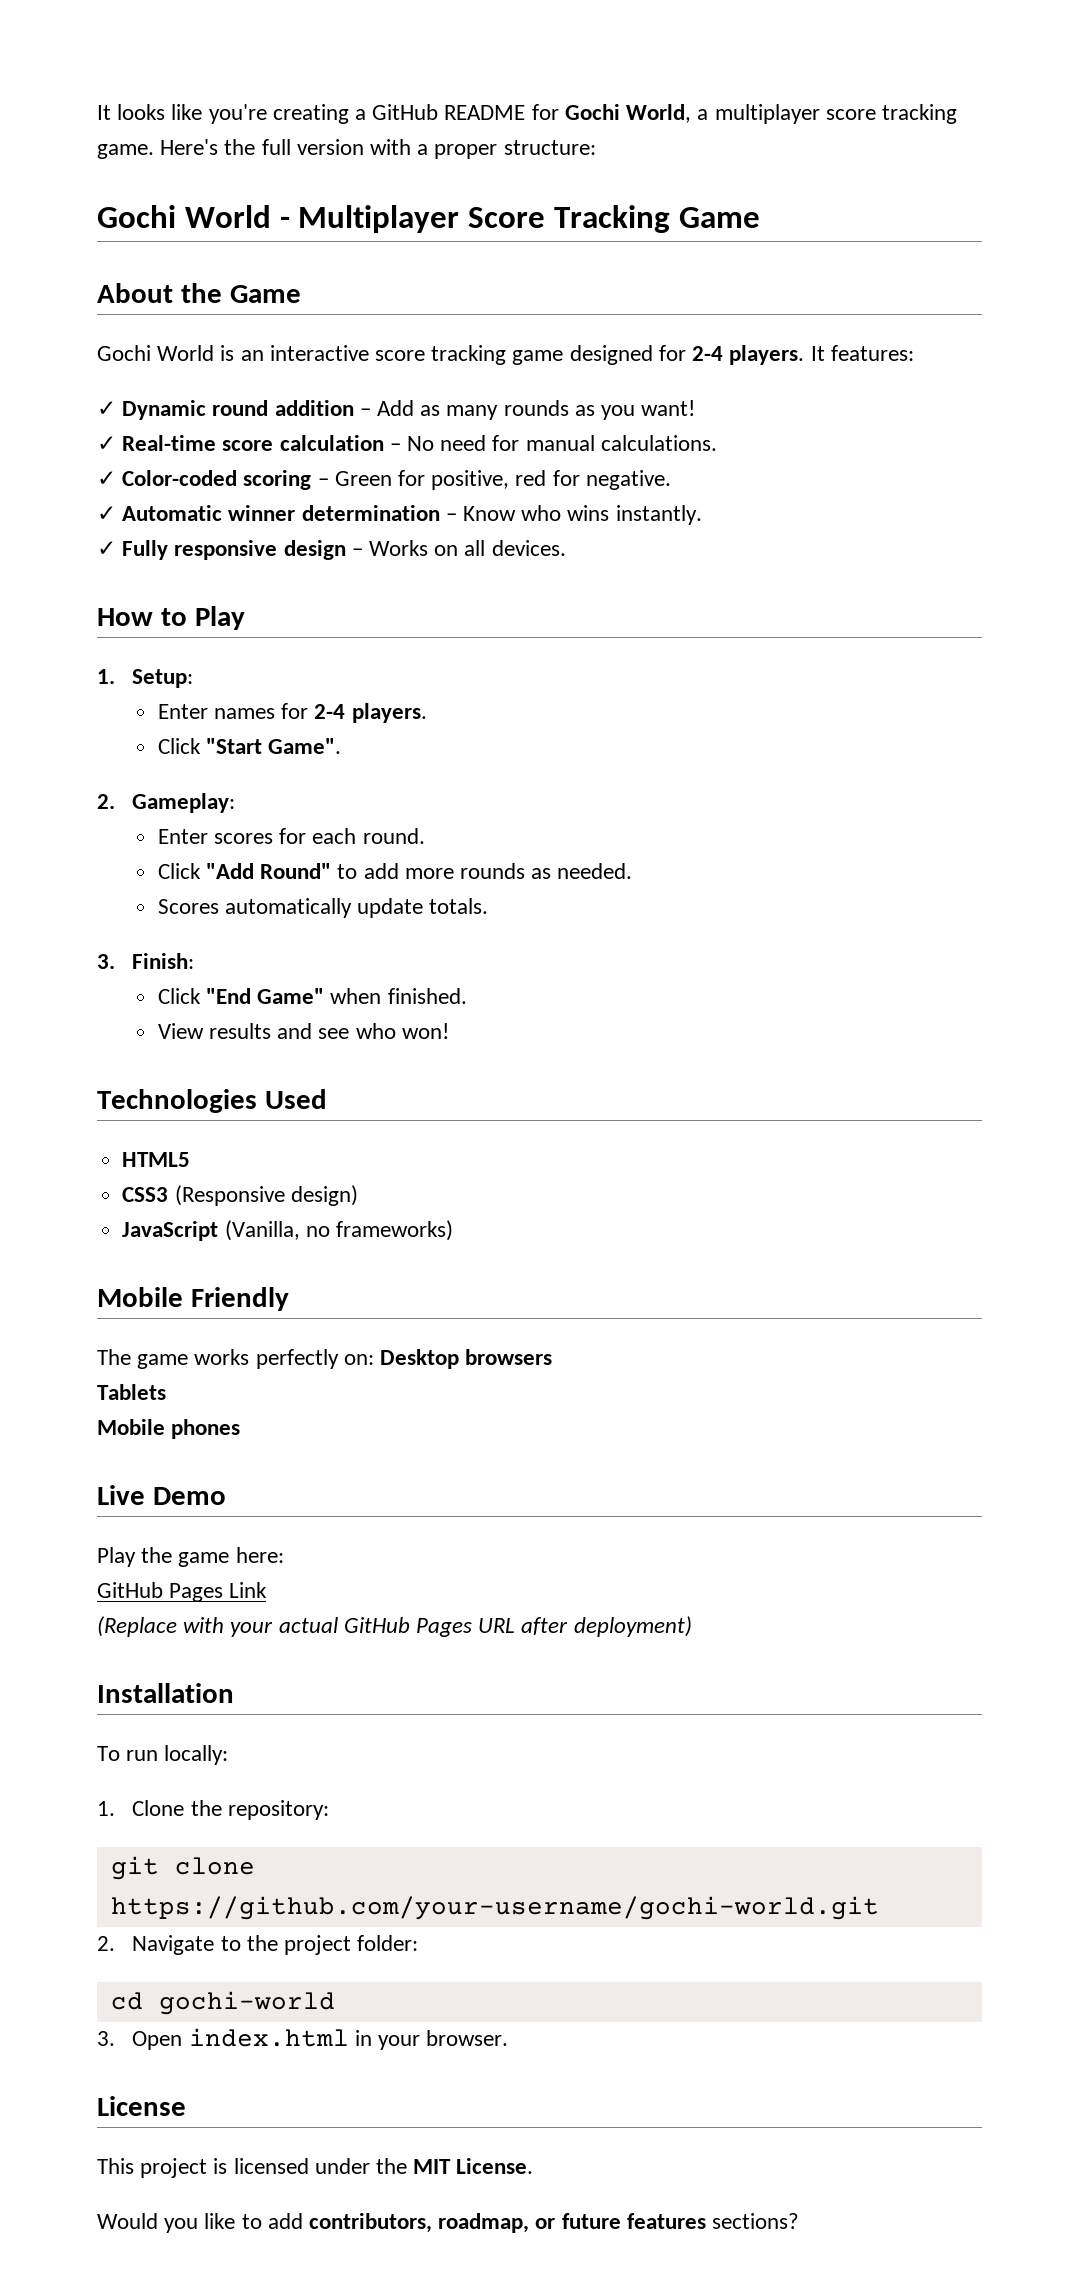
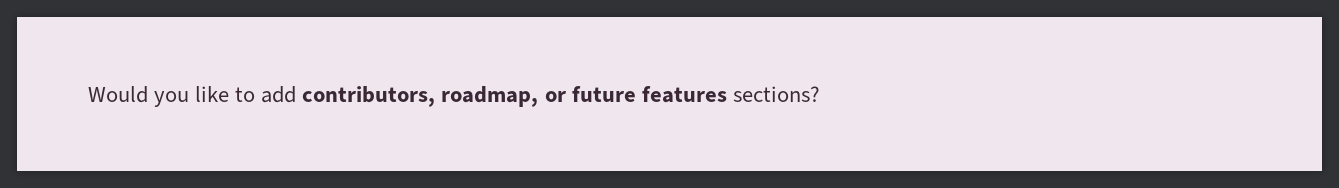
[97,104,957,124] [97,139,596,159] [97,205,760,233] [97,283,301,303] [97,345,914,365] [97,400,696,420] [97,435,717,451] [97,470,671,490] [97,505,702,525] [97,540,566,560] [97,606,245,630] [97,669,194,688] [157,703,427,723] [157,738,342,754] [97,793,236,813] [157,828,425,844] [157,863,633,879] [157,898,489,918] [97,953,195,969] [157,988,467,1004] [157,1023,449,1039] [97,1089,327,1113] [122,1152,191,1167] [122,1185,358,1206] [122,1220,453,1241] [97,1287,289,1311] [97,1349,553,1369] [97,1384,166,1400] [97,1419,241,1439] [97,1485,226,1505] [97,1547,284,1567] [97,1582,268,1602] [97,1616,692,1637] [97,1683,234,1703] [97,1745,229,1765] [97,1800,329,1820] [110,1856,255,1880] [110,1896,879,1920] [97,1935,419,1955] [110,1991,335,2015] [97,2028,509,2050] [97,2096,186,2116] [97,2158,534,2178] It looks like you're creating a GitHub README for Gochi World, a multiplayer score tracking game. Here's the full version with a proper structure: // Gochi World - Multiplayer Score Tracking Game // About the Game // Gochi World is an interactive score tracking game designed for 2-4 players. It features: // ✓ Dynamic round addition – Add as many rounds as you want! // ✓ Real-time score calculation – No need for manual calculations. // ✓ Color-coded scoring – Green for positive, red for negative. // ✓ Automatic winner determination – Know who wins instantly. // ✓ Fully responsive design – Works on all devices. // How to Play // 1. Setup: // Enter names for 2-4 players. // Click "Start Game". // 2. Gameplay: // Enter scores for each round. // Click "Add Round" to add more rounds as needed. // Scores automatically update totals. // 3. Finish: // Click "End Game" when finished. // View results and see who won! // Technologies Used // HTML5 // CSS3 (Responsive design) // JavaScript (Vanilla, no frameworks) // Mobile Friendly // The game works perfectly on: Desktop browsers // Tablets // Mobile phones // Live Demo // Play the game here: // GitHub Pages Link // (Replace with your actual GitHub Pages URL after deployment) // Installation // To run locally: // 1. Clone the repository: // git clone https://github.com/your-username/gochi-world.git // 2. Navigate to the project folder: // cd gochi-world // 3. Open index.html in your browser. // License // This project is licensed under the MIT License. // -> (88, 94) none

